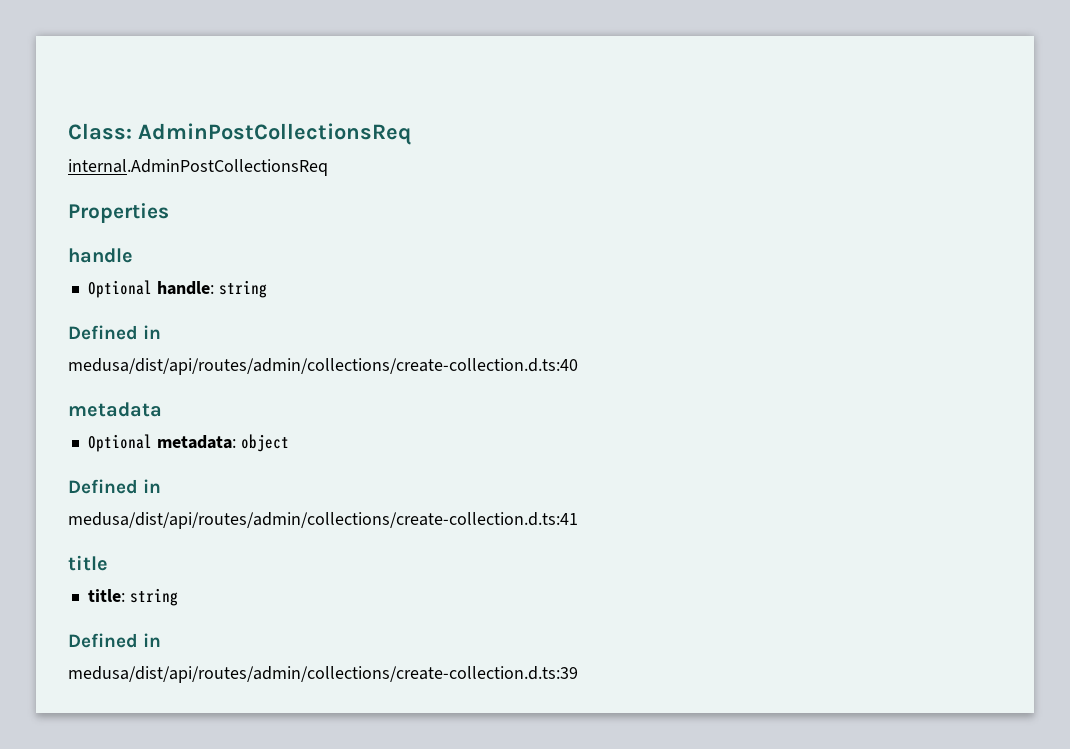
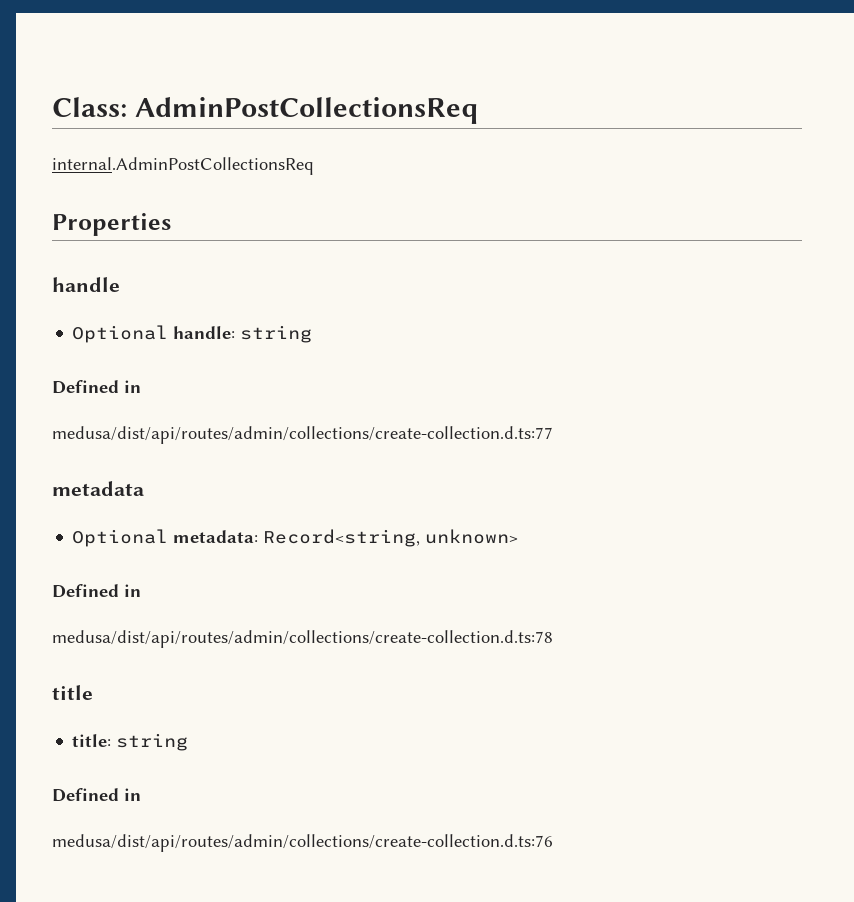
[68,358,578,375] medusa/dist/api/routes/admin/collections/create-collection.d.ts:40 -> [52,426,553,444] medusa/dist/api/routes/admin/collections/create-collection.d.ts:77
[240,434,289,452] [68,479,162,494] [68,512,578,529] object // Defined in // medusa/dist/api/routes/admin/collections/create-collection.d.ts:41 -> [263,529,519,547] [52,584,141,598] [52,630,553,648] Record<string, unknown> // Defined in // medusa/dist/api/routes/admin/collections/create-collection.d.ts:78
[68,666,578,683] medusa/dist/api/routes/admin/collections/create-collection.d.ts:39 -> [52,834,553,852] medusa/dist/api/routes/admin/collections/create-collection.d.ts:76

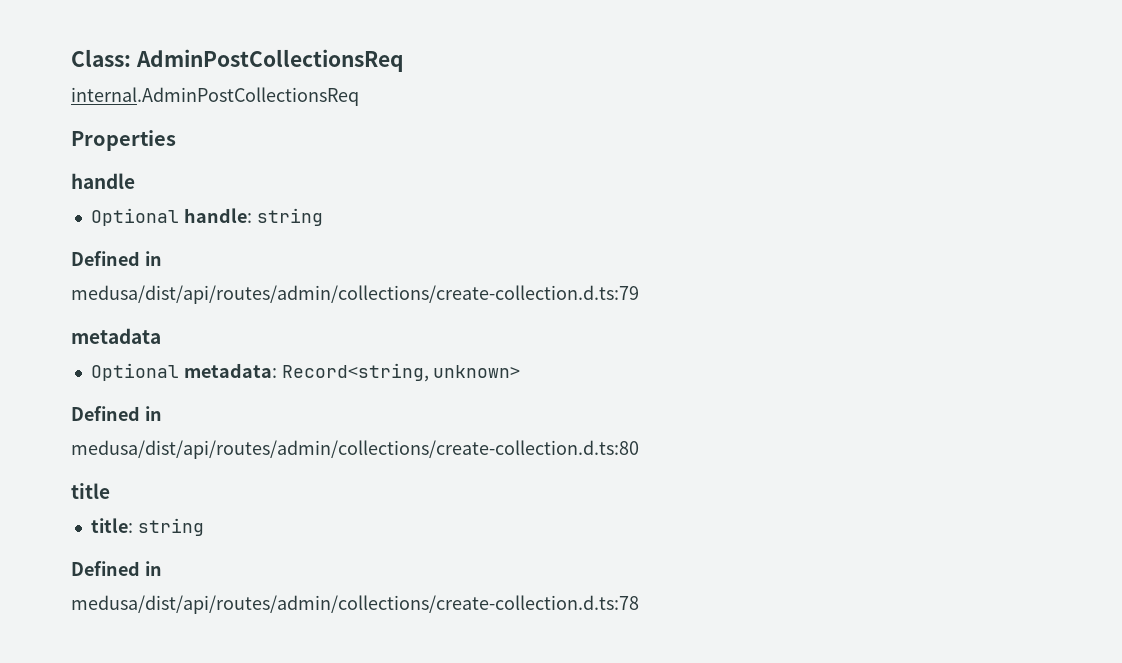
[52,426,553,444] medusa/dist/api/routes/admin/collections/create-collection.d.ts:77 -> [71,285,639,304] medusa/dist/api/routes/admin/collections/create-collection.d.ts:79
[52,630,553,648] medusa/dist/api/routes/admin/collections/create-collection.d.ts:78 -> [71,440,639,459] medusa/dist/api/routes/admin/collections/create-collection.d.ts:80
[52,834,553,852] medusa/dist/api/routes/admin/collections/create-collection.d.ts:76 -> [71,595,639,614] medusa/dist/api/routes/admin/collections/create-collection.d.ts:78

